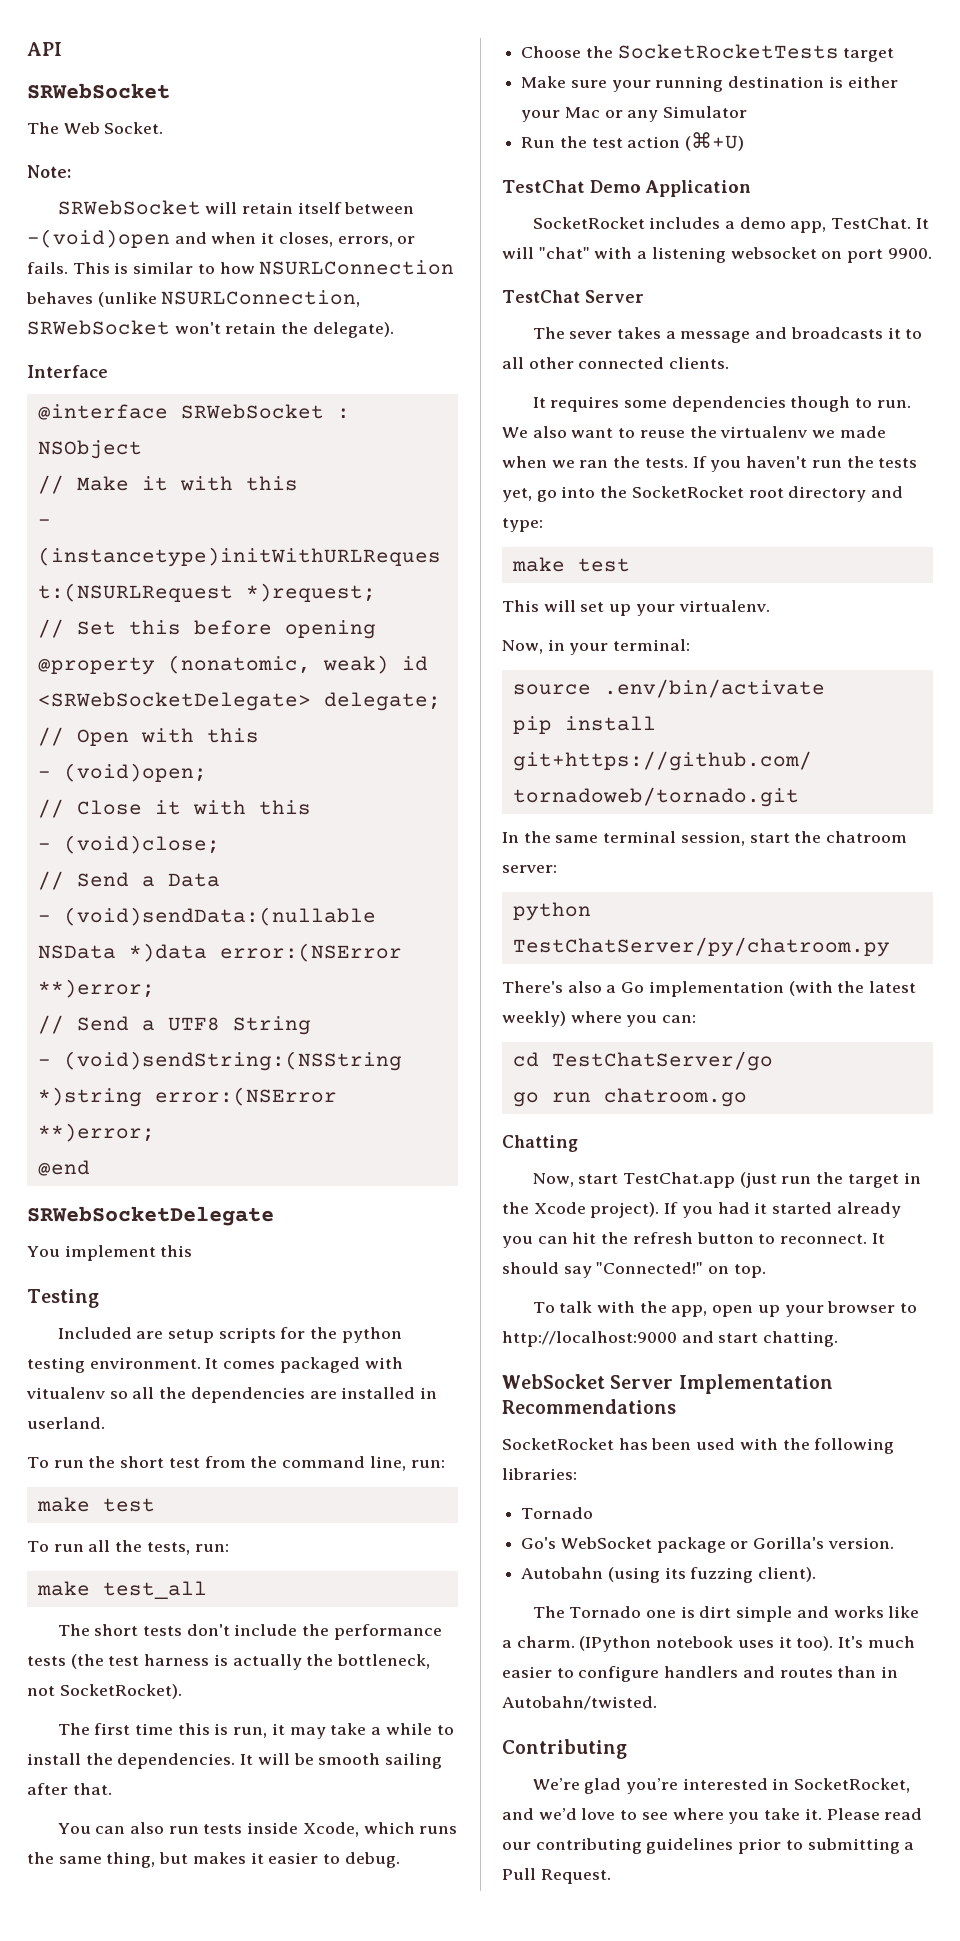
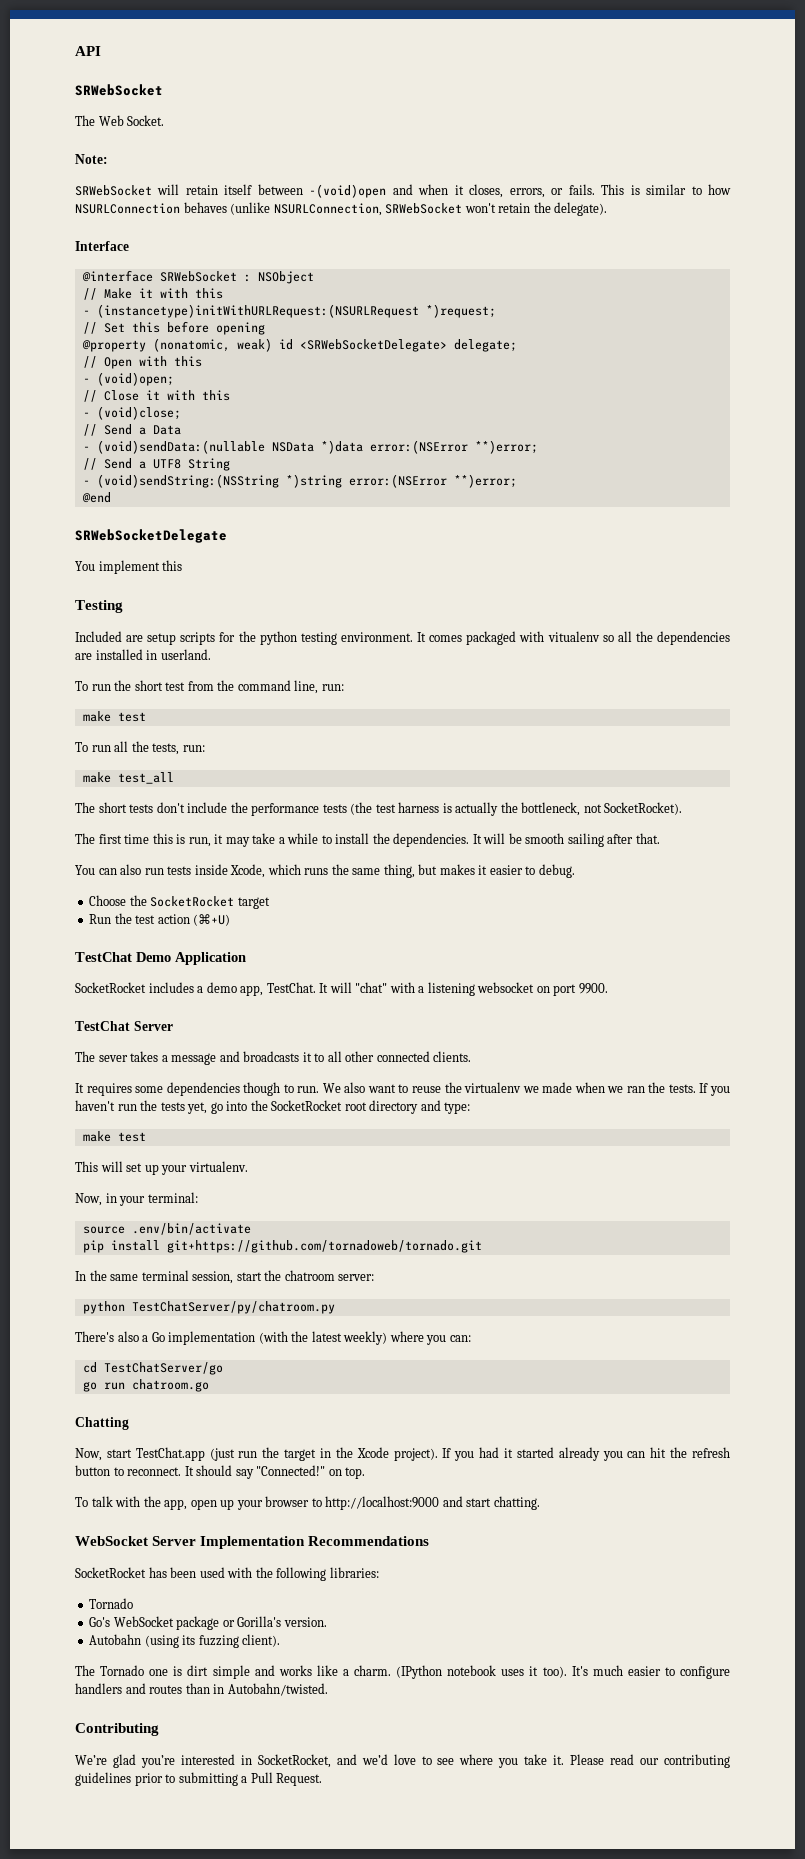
[617,44,895,62] [521,76,898,92] [521,106,748,122] SocketRocketTests target // Make sure your running destination is either your Mac or any Simulator -> [150,896,270,909] SocketRocket target

